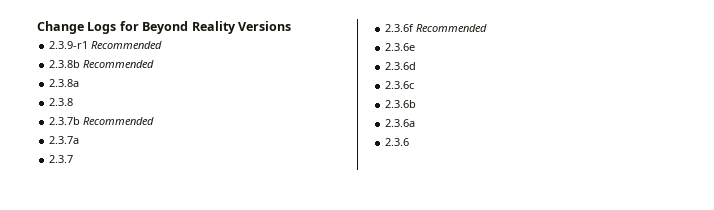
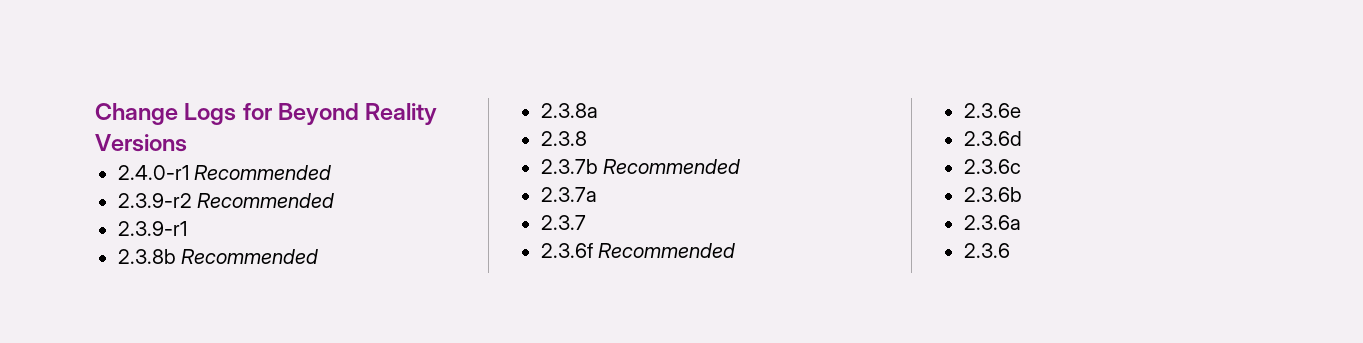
(291, 26) none -> [117,165,332,180] [117,193,335,208] // 2.4.0-r1 Recommended // 2.3.9-r2 Recommended
[91,41,163,49] Recommended -> (187, 228) none

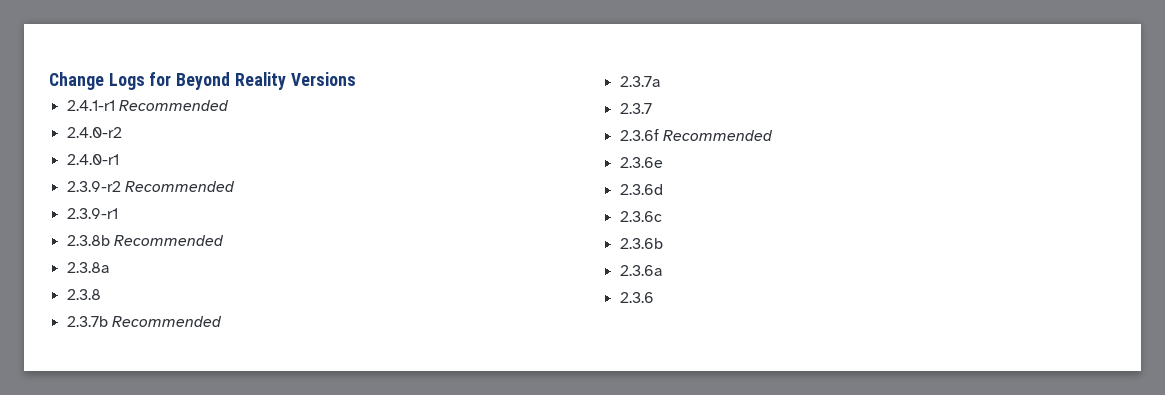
(187, 143) none -> [66,100,229,111] [66,127,122,138] // 2.4.1-r1 Recommended // 2.4.0-r2
[194,165,332,180] Recommended -> (119, 159) none

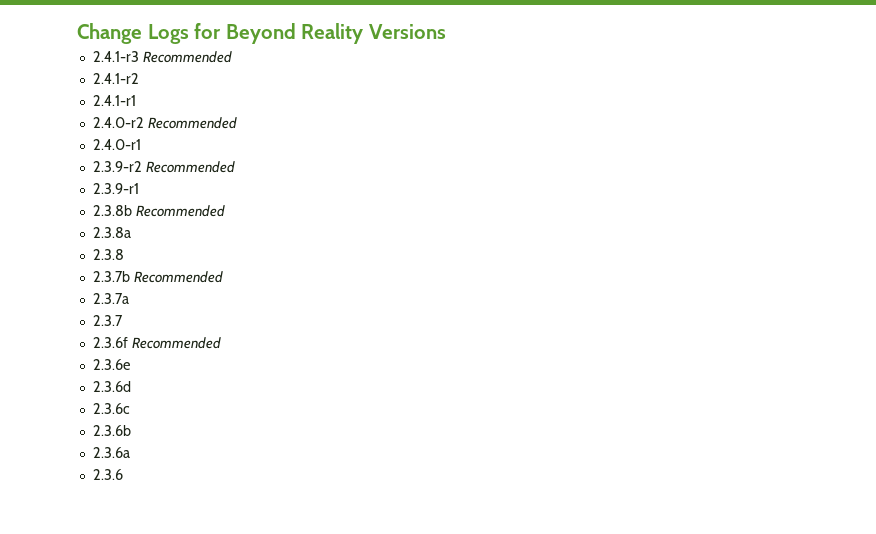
[66,100,229,111] 2.4.1-r1 Recommended -> [92,51,232,63] [92,73,139,84] [92,95,136,106] 2.4.1-r3 Recommended // 2.4.1-r2 // 2.4.1-r1
(122, 132) none -> [147,117,237,129] Recommended

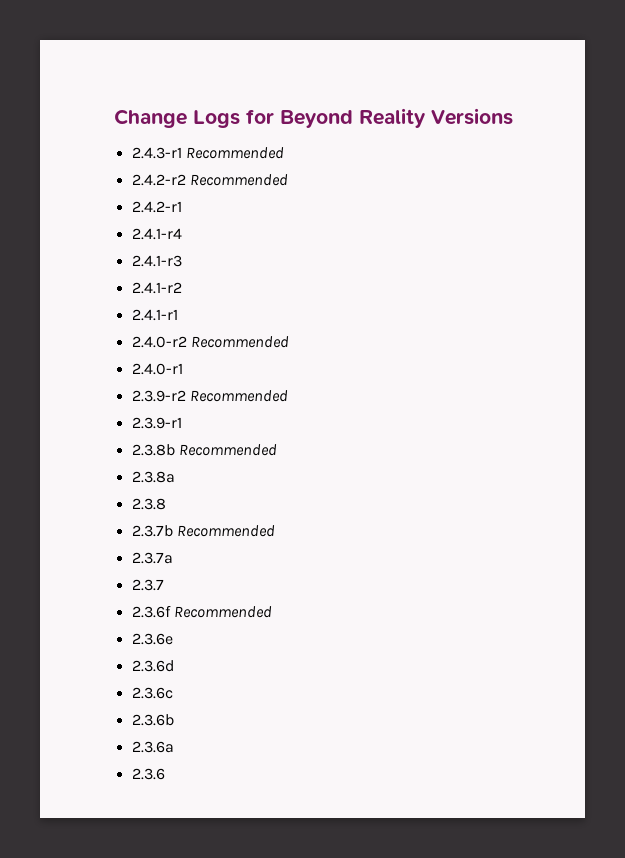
(446, 31) none -> [131,147,284,159] [131,174,288,186] [131,201,182,213] [131,228,182,240] // 2.4.3-r1 Recommended // 2.4.2-r2 Recommended // 2.4.2-r1 // 2.4.1-r4
[142,51,232,63] Recommended -> (182, 261) none

